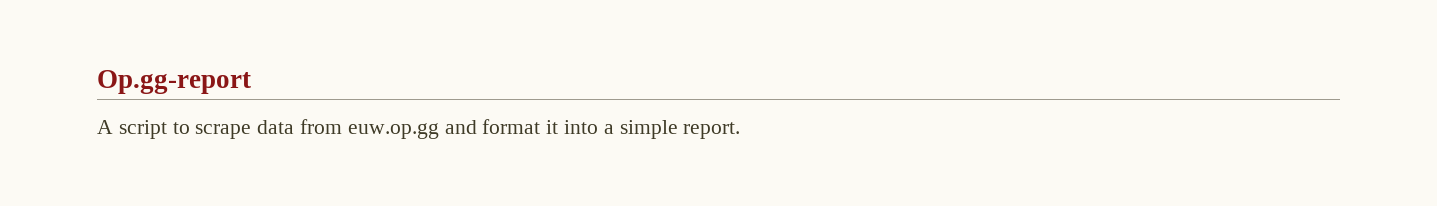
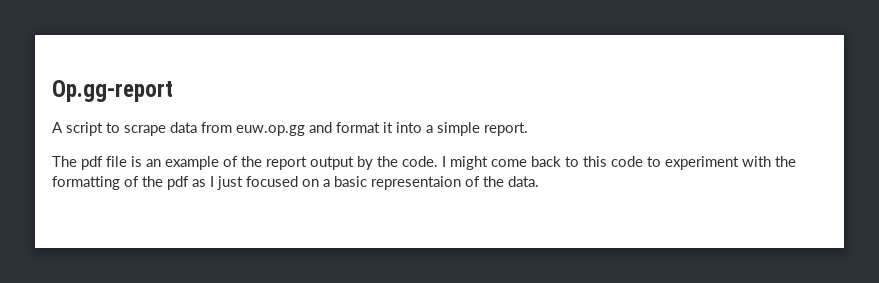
(741, 130) none -> [52,156,796,170] [52,176,539,190] // The pdf file is an example of the report output by the code. I might come back to this code to experiment with the formatting of the pdf as I just focused on a basic representaion of the data.

